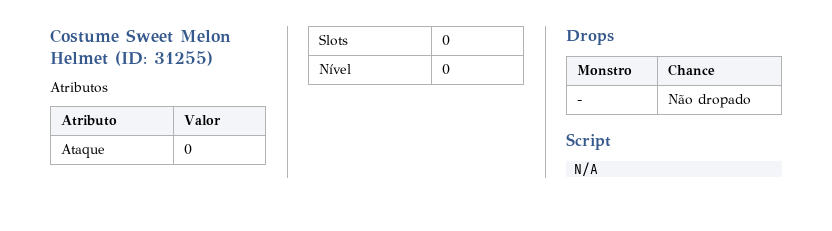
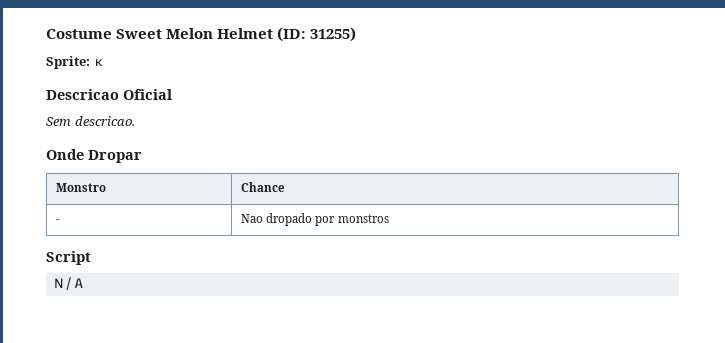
[50,82,108,93] [60,115,117,126] [183,115,221,125] [60,144,105,158] [183,144,192,155] [318,34,348,46] [441,35,450,46] [318,64,351,74] [441,64,450,75] [566,30,614,45] Atributos // Atributo | Valor // Ataque | 0 // Slots | 0 // Nível | 0 // Drops -> [46,56,104,69] [46,89,172,100] [46,116,135,126] [46,149,142,163] Sprite: ĸ // Descricao Oficial // Sem descricao. // Onde Dropar
[667,94,693,105] Não -> [241,214,264,223] Nao
(751, 101) none -> [315,214,389,226] por monstros

